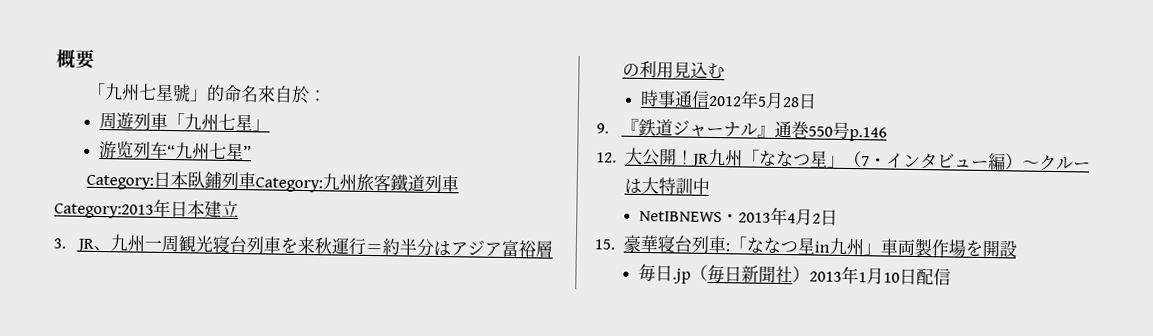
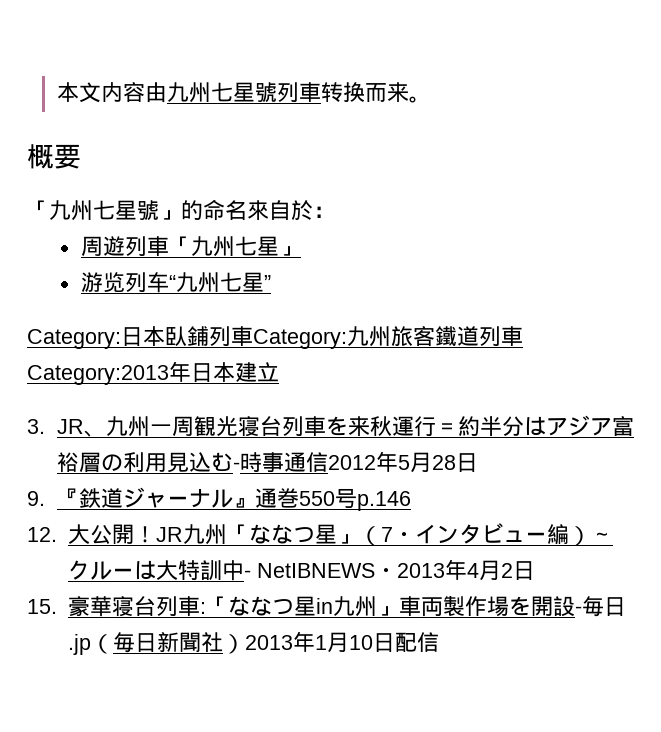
(56, 59) none -> [56,82,431,103] 本文内容由九州七星號列車转换而来。 //
(726, 71) // -> [232,462,240,470] -
(710, 186) // -> [243,570,251,578] -
(1017, 249) // -> [574,606,582,614] -

